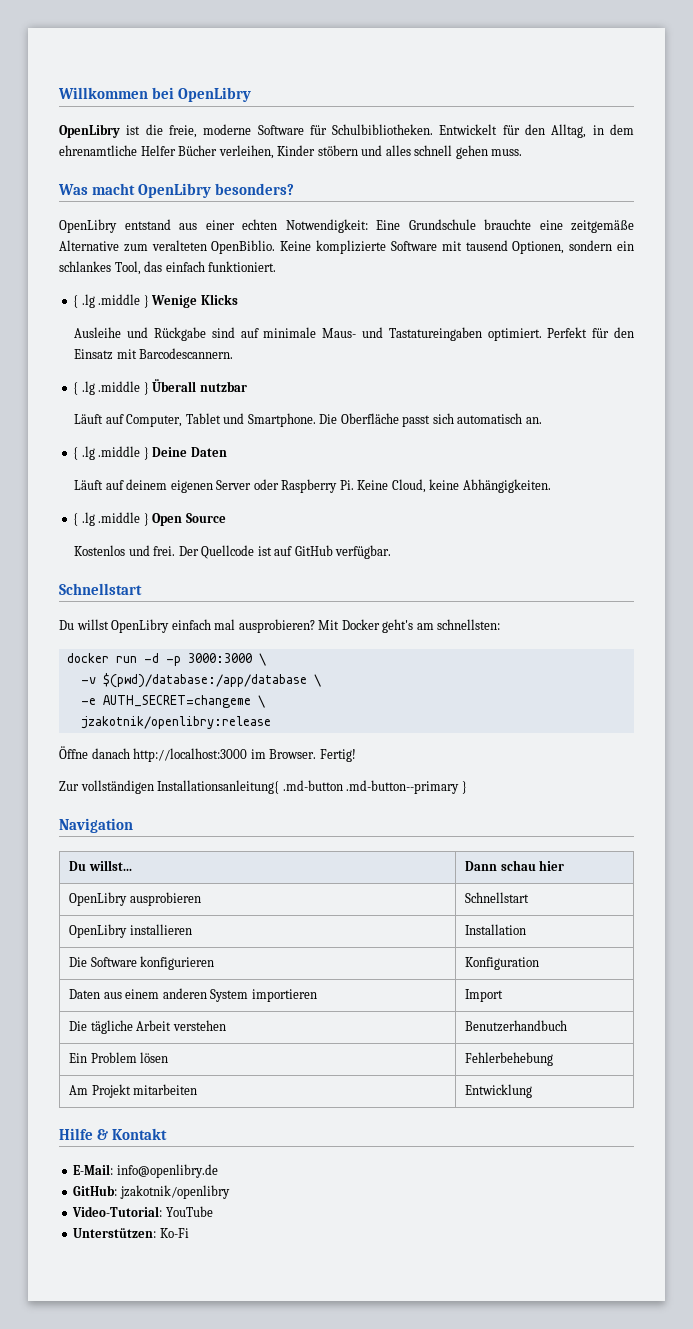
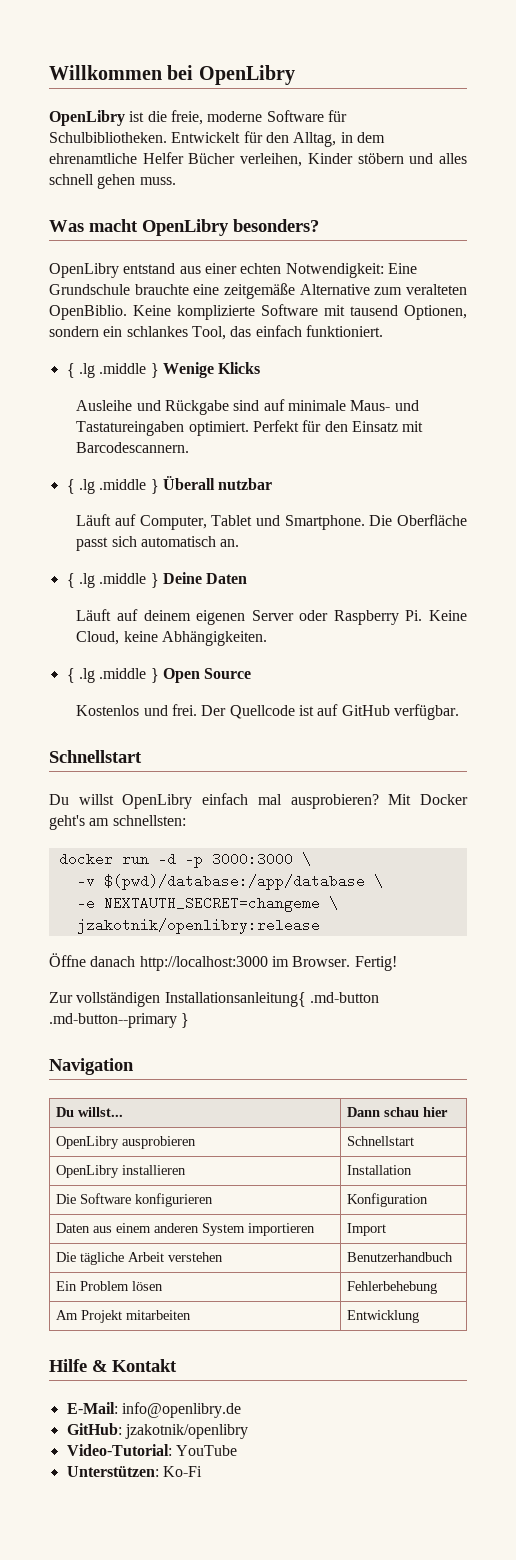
[102,695,251,708] AUTH_SECRET=changeme -> [103,896,320,912] NEXTAUTH_SECRET=changeme

